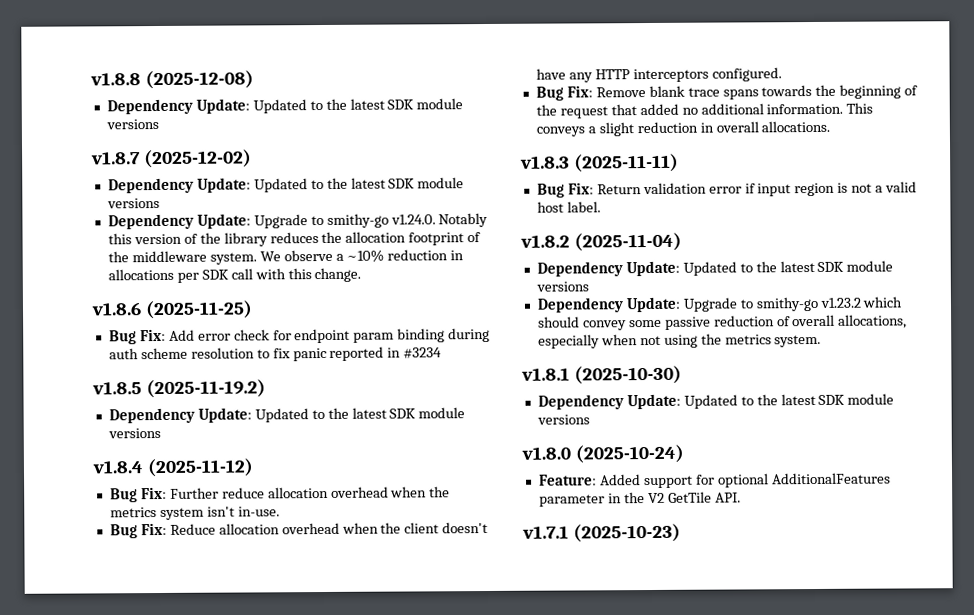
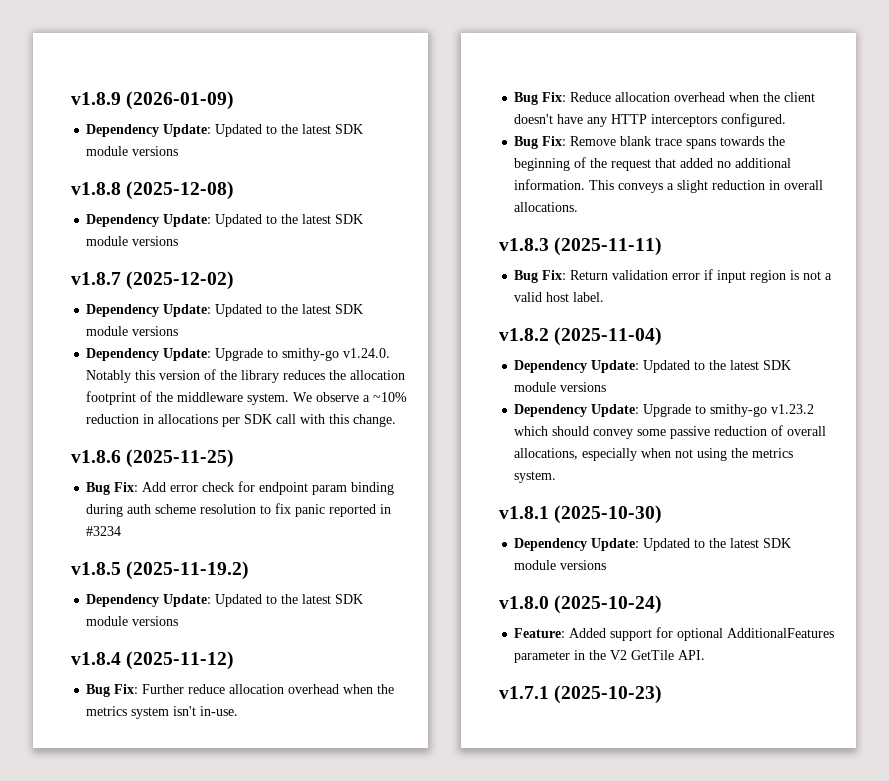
(90, 79) none -> [71,91,235,110] [86,124,364,137] [86,146,179,156] v1.8.9 (2026-01-09) // Dependency Update: Updated to the latest SDK module versions //

